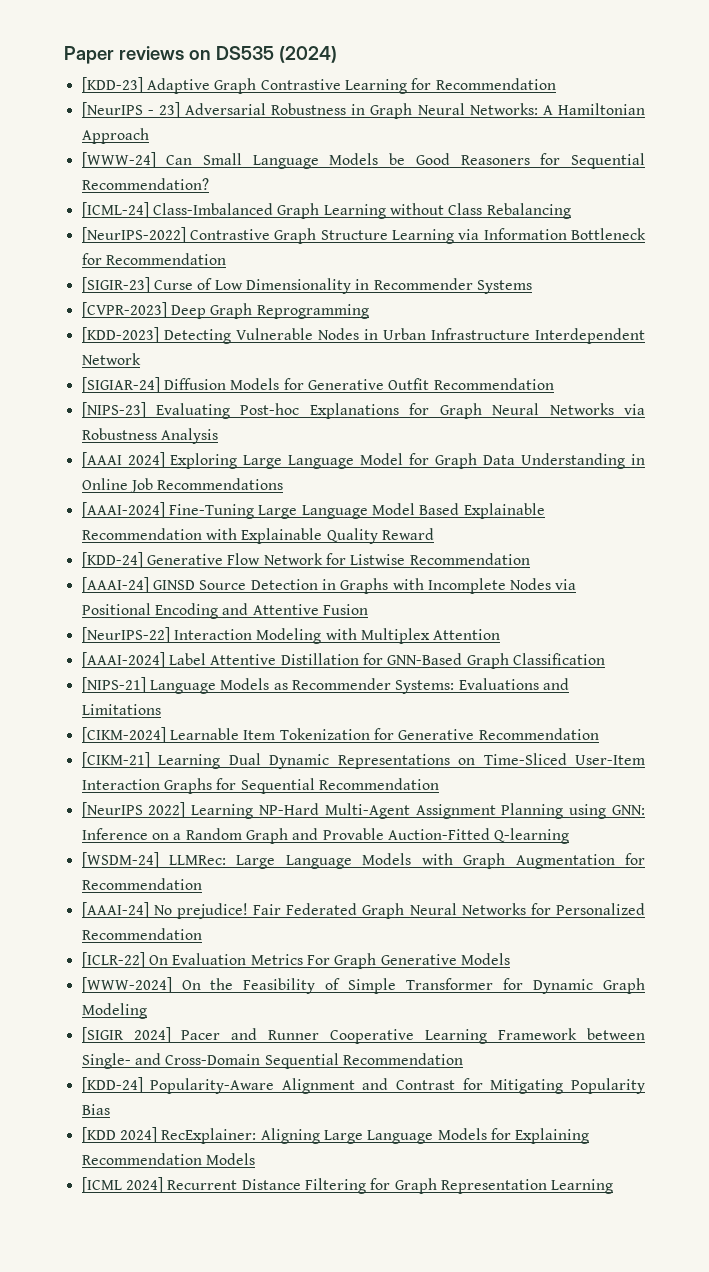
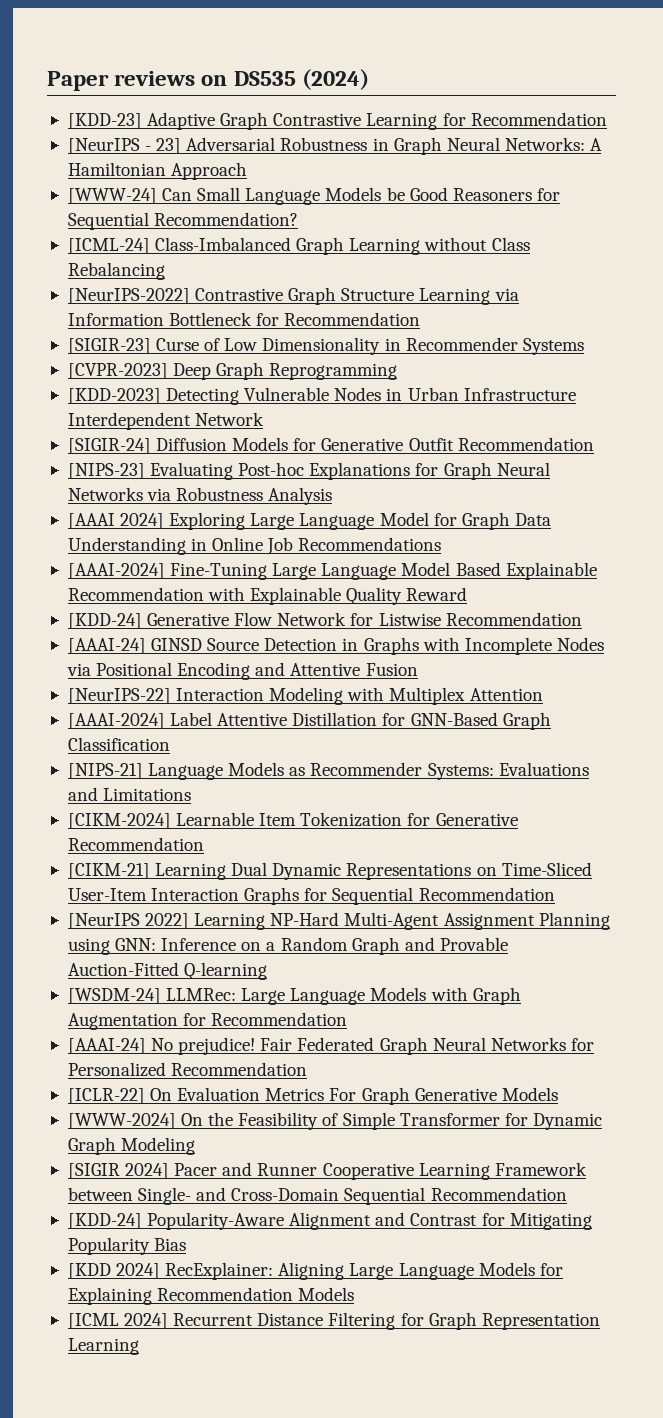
[81,377,160,393] [SIGIAR-24] -> [67,438,151,454] [SIGIR-24]

